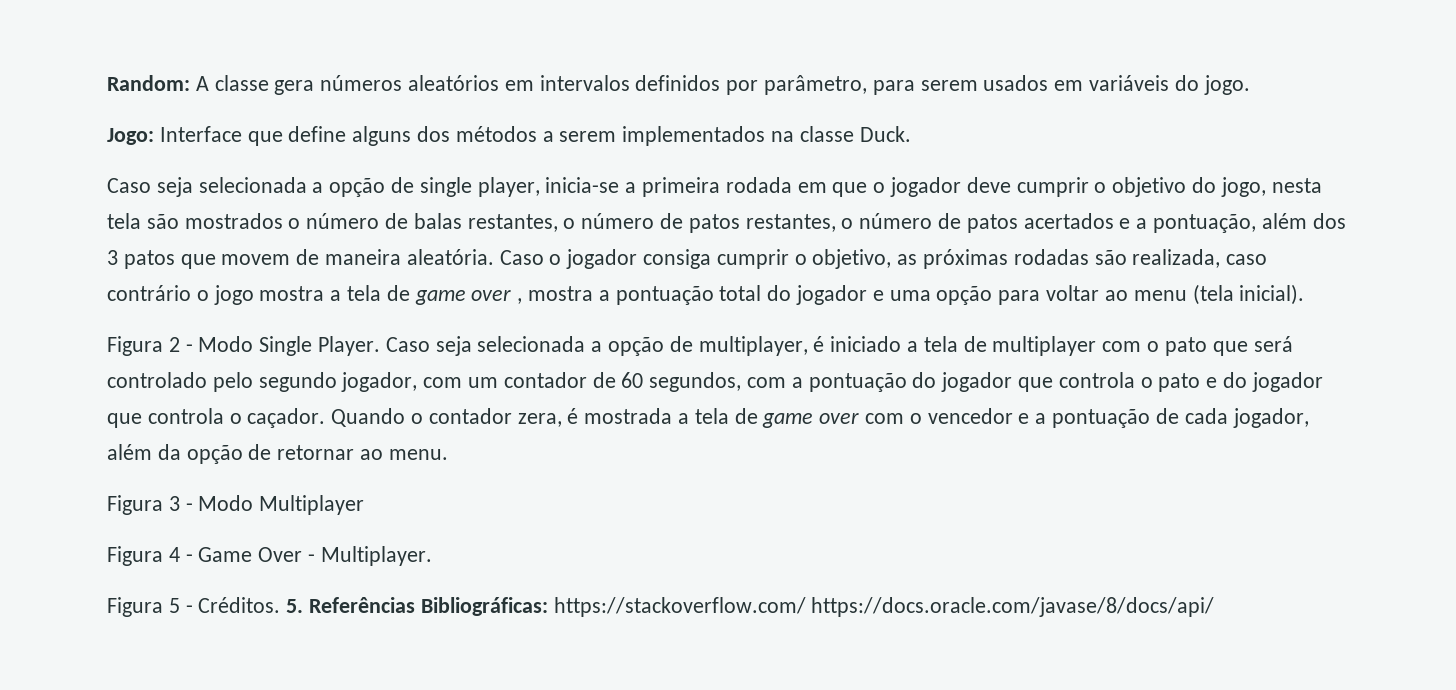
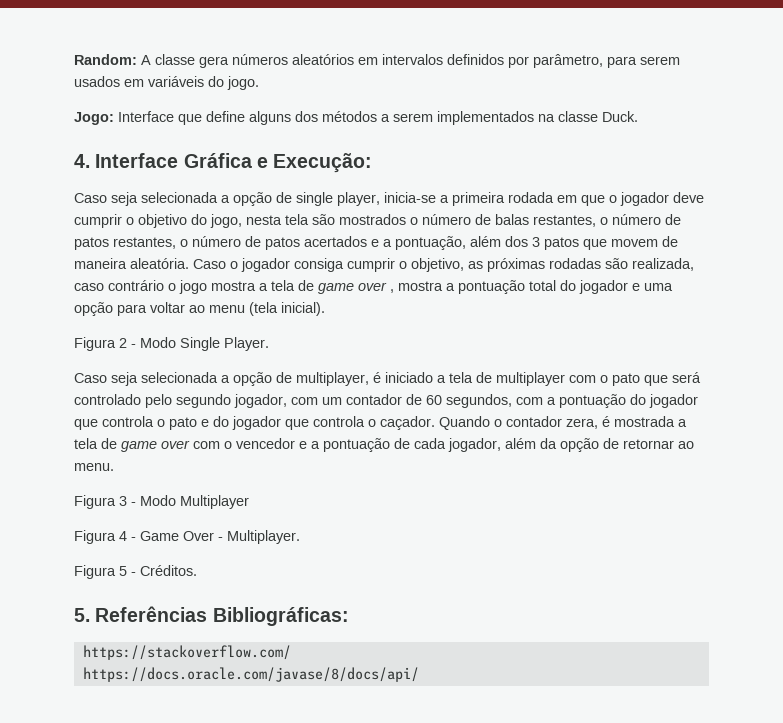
(911, 134) none -> [74,153,373,173] // 4. Interface Gráfica e Execução:
(381, 346) none -> (269, 344) //
(281, 605) none -> (197, 570) //
(548, 606) none -> (349, 616) //
(806, 607) none -> (291, 652) //

